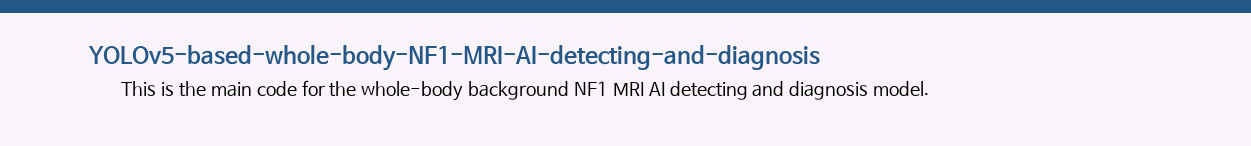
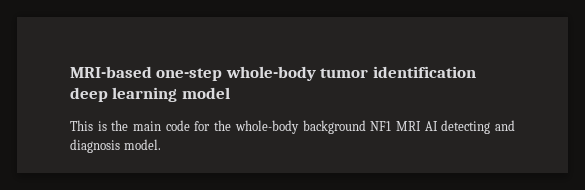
[88,44,820,71] YOLOv5-based-whole-body-NF1-MRI-AI-detecting-and-diagnosis -> [70,66,476,81] [70,87,230,102] MRI-based one-step whole-body tumor identification deep learning model

